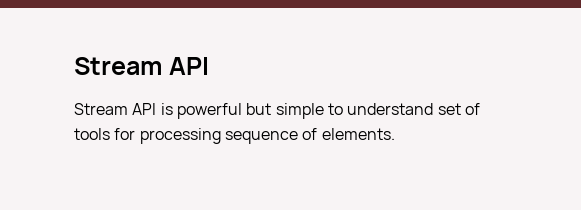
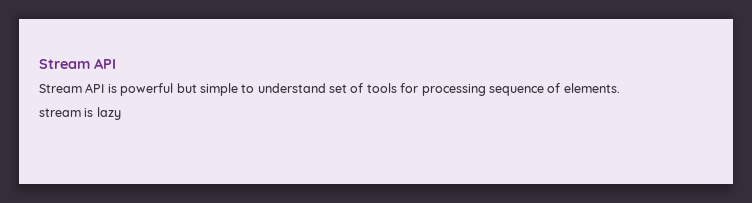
(395, 134) none -> [39,107,121,120] // stream is lazy

